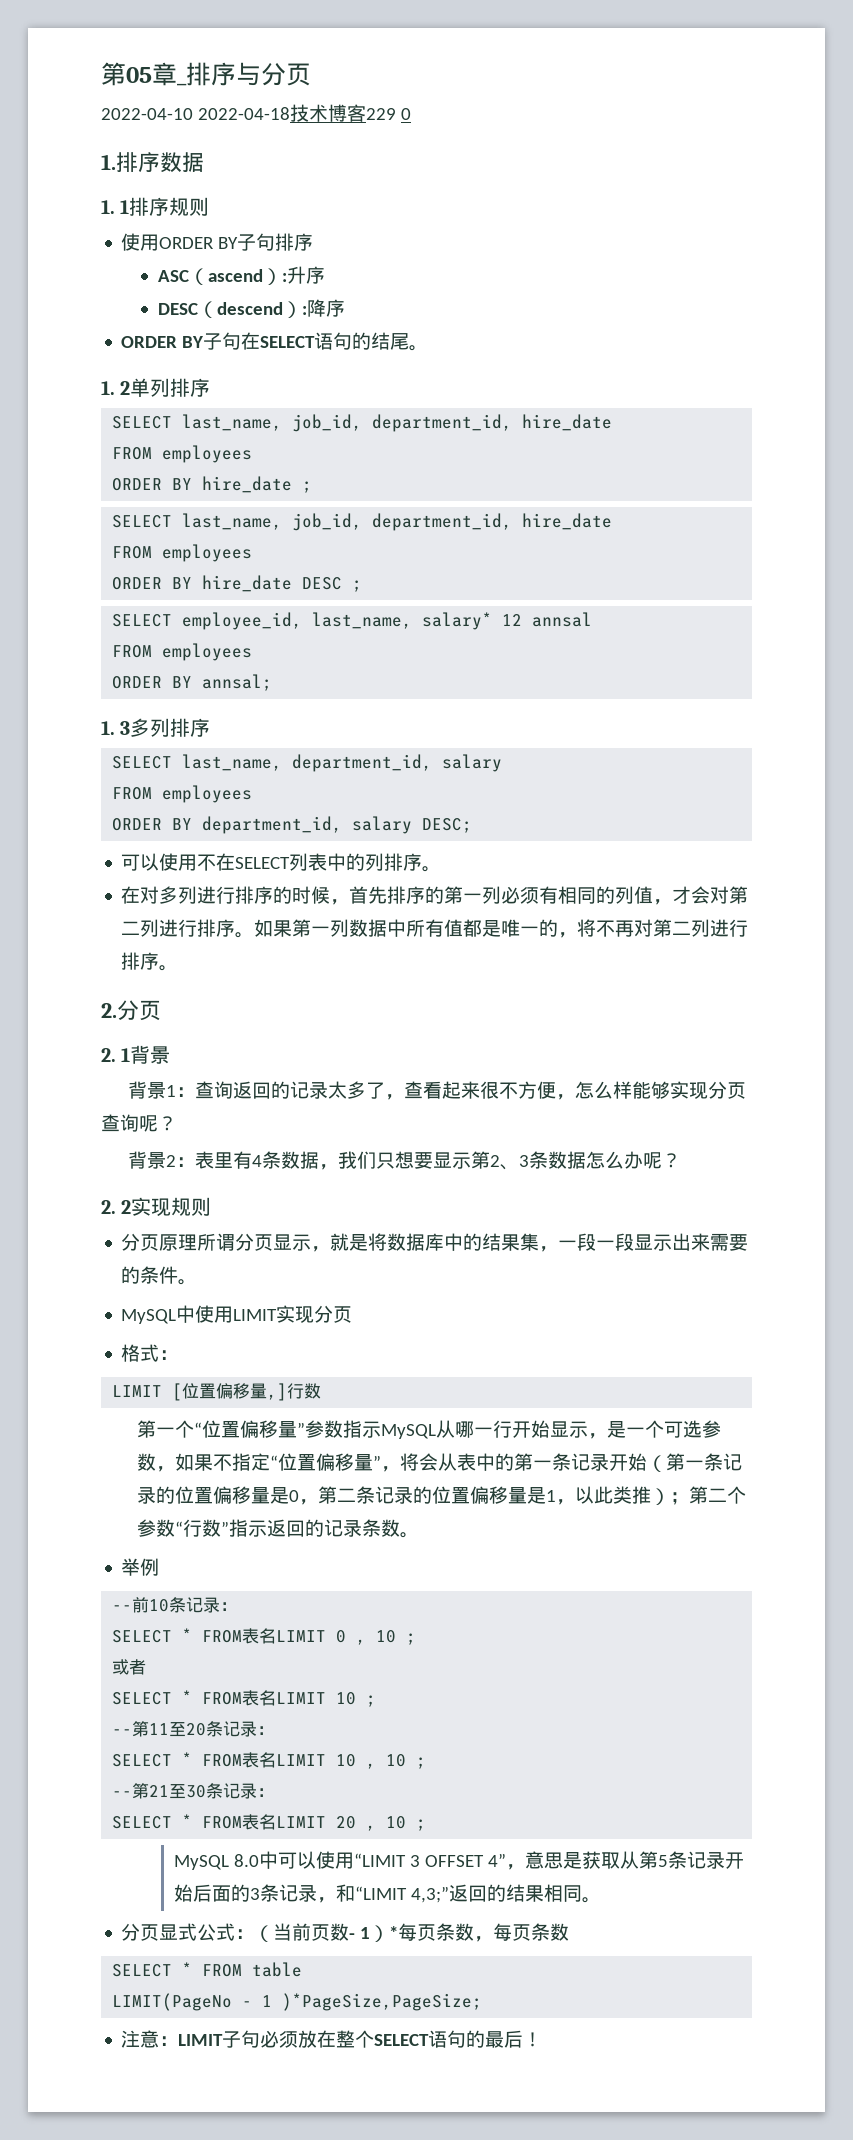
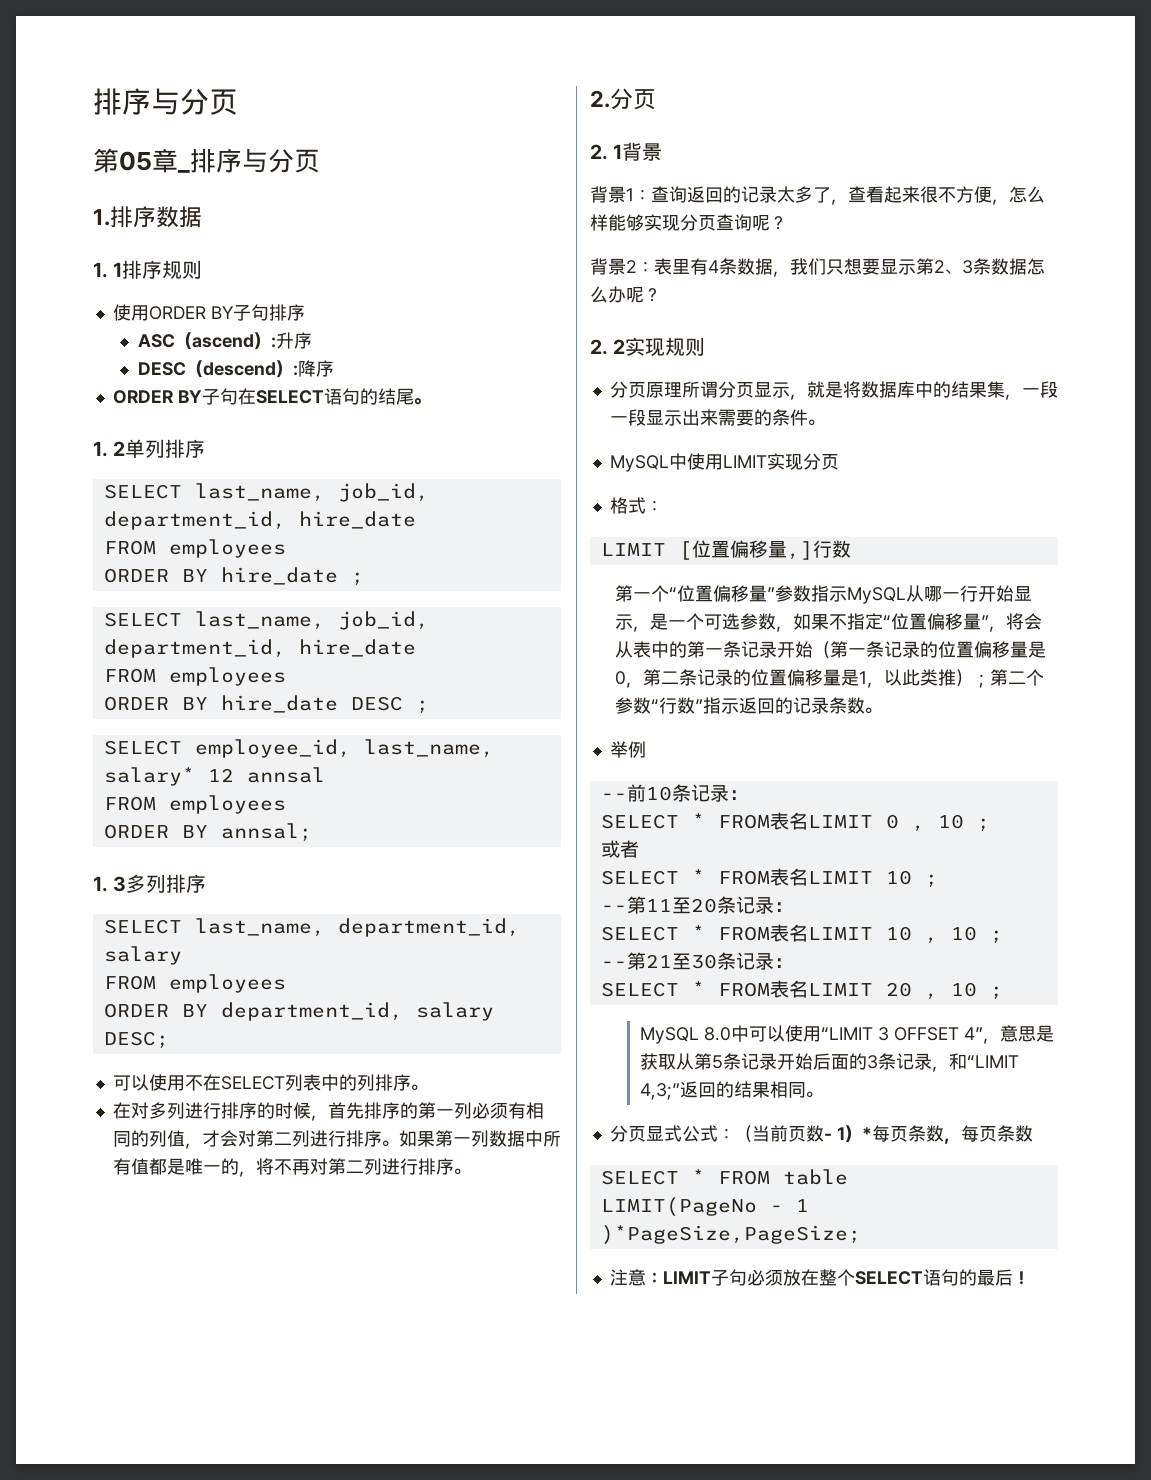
(101, 74) none -> [93,88,238,115] 排序与分页 //
[101,104,411,122] // 2022-04-10 2022-04-18技术博客229 0 -> (320, 161) none

